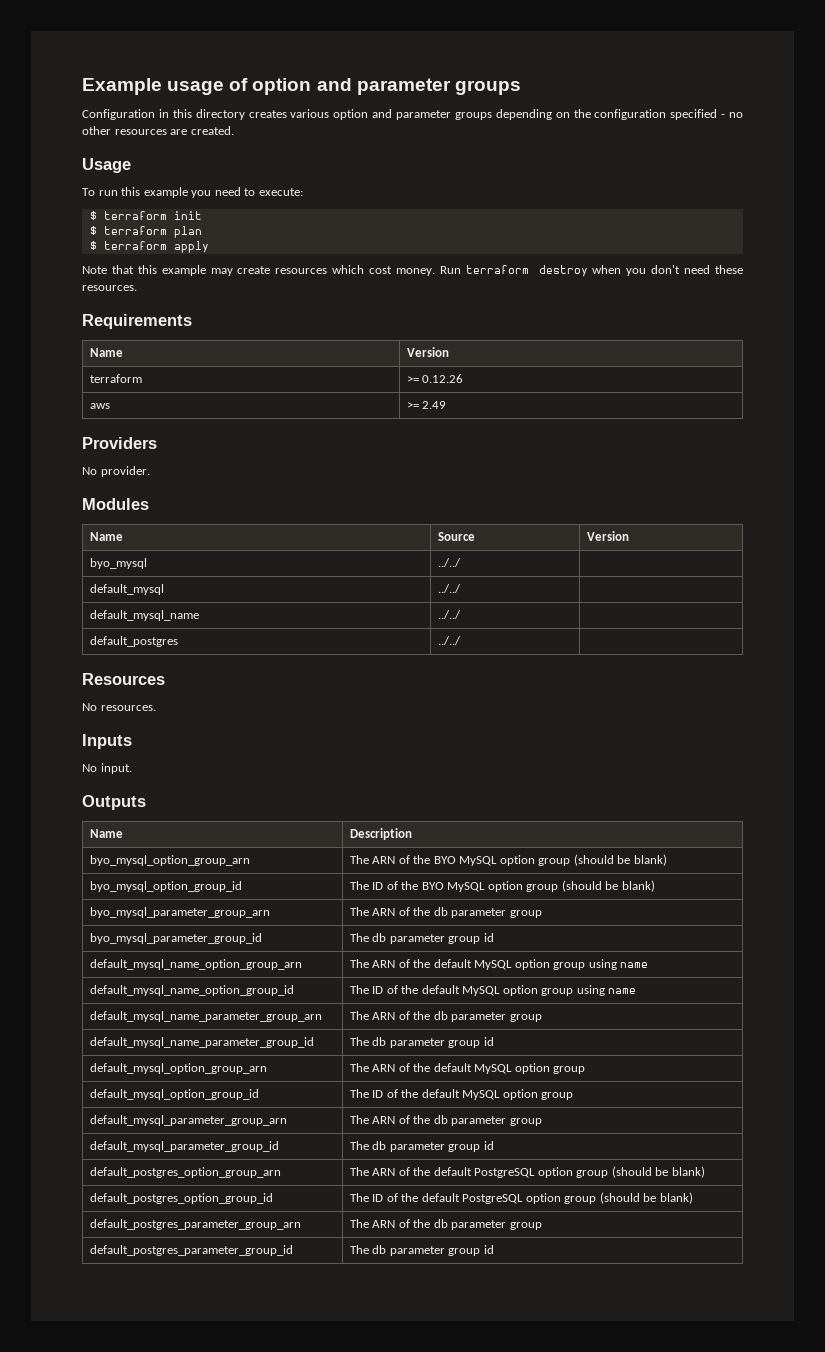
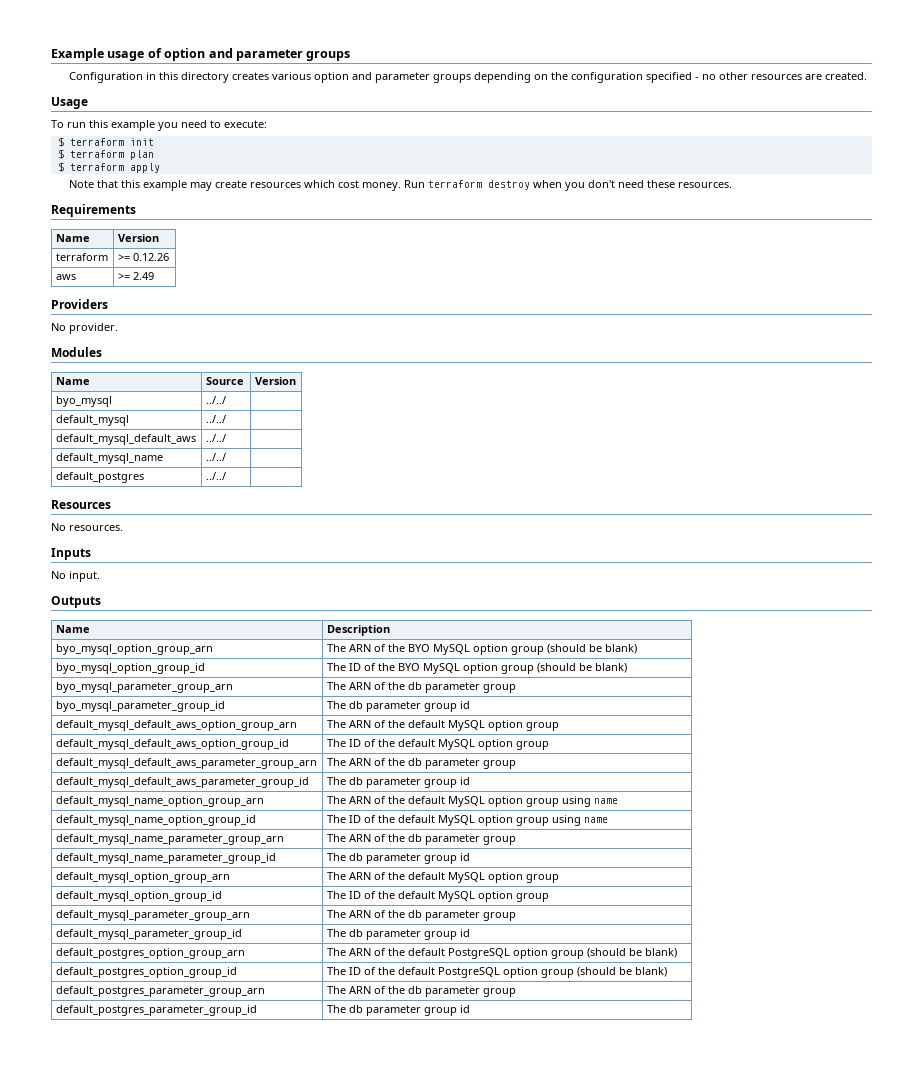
(461, 588) none -> [55,434,196,445] [205,434,226,442] // default_mysql_default_aws | ../../ |
(494, 937) none -> [55,720,297,731] [326,720,559,731] [55,739,289,750] [326,739,549,750] [55,758,317,769] [326,758,516,769] [55,777,309,788] [326,777,470,788] // default_mysql_default_aws_option_group_arn | The ARN of the default MySQL option group // default_mysql_default_aws_option_group_id | The ID of the default MySQL option group // default_mysql_default_aws_parameter_group_arn | The ARN of the db parameter group // default_mysql_default_aws_parameter_group_id | The db parameter group id

